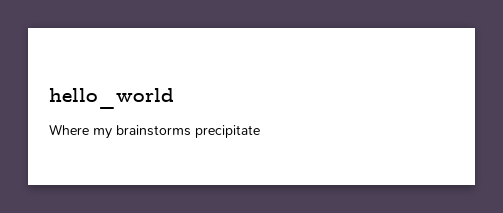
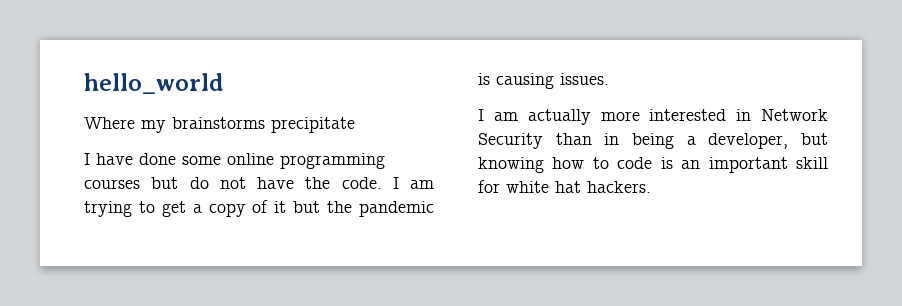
(260, 131) none -> [84,153,385,169] [84,177,434,189] [84,200,434,217] [478,73,609,89] [478,109,828,125] [478,133,828,149] [478,157,828,173] [478,180,651,193] // I have done some online programming courses but do not have the code. I am trying to get a copy of it but the pandemic is causing issues. // I am actually more interested in Network Security than in being a developer, but knowing how to code is an important skill for white hat hackers.

